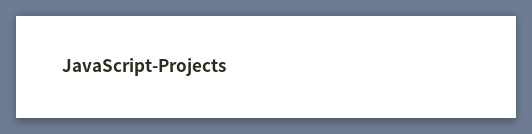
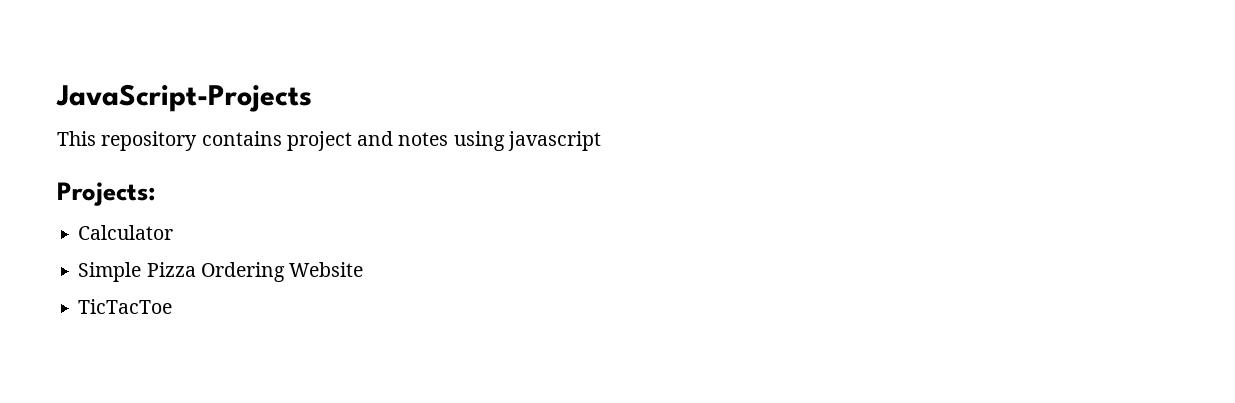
(226, 67) none -> [57,131,601,151] [57,182,156,206] [78,225,174,240] [78,262,364,282] [78,299,173,314] // This repository contains project and notes using javascript // Projects: // Calculator // Simple Pizza Ordering Website // TicTacToe

